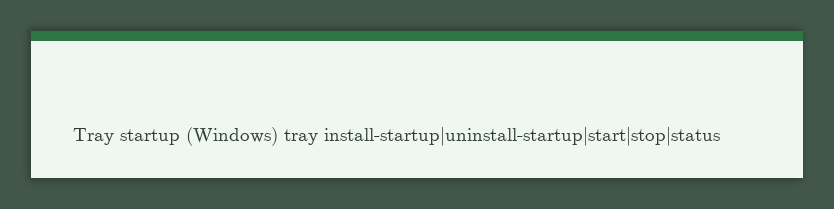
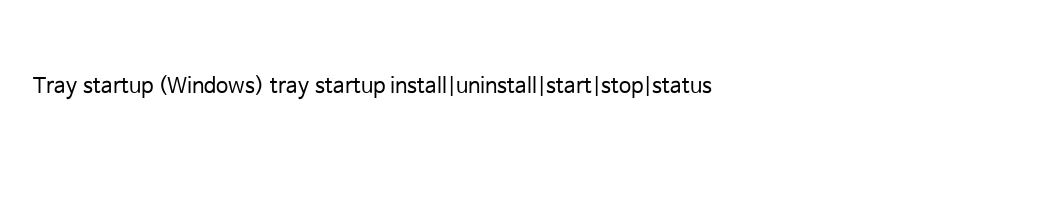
[324,126,720,146] install-startup|uninstall-startup|start|stop|status -> [314,76,713,98] startup install|uninstall|start|stop|status

